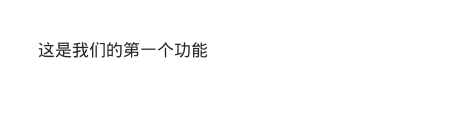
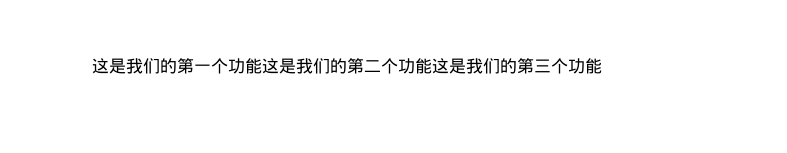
(208, 50) none -> [262,58,602,74] 这是我们的第二个功能这是我们的第三个功能

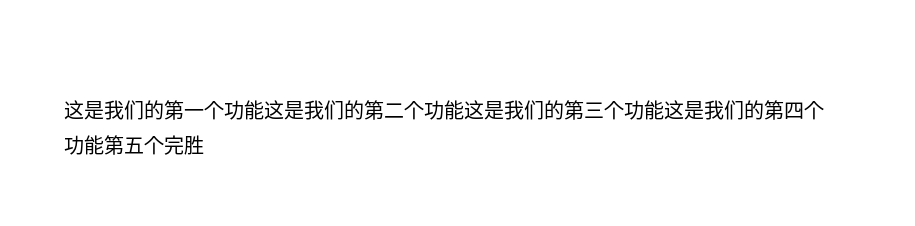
(602, 66) none -> [664,100,824,120] [64,135,204,155] 这是我们的第四个功能第五个完胜

